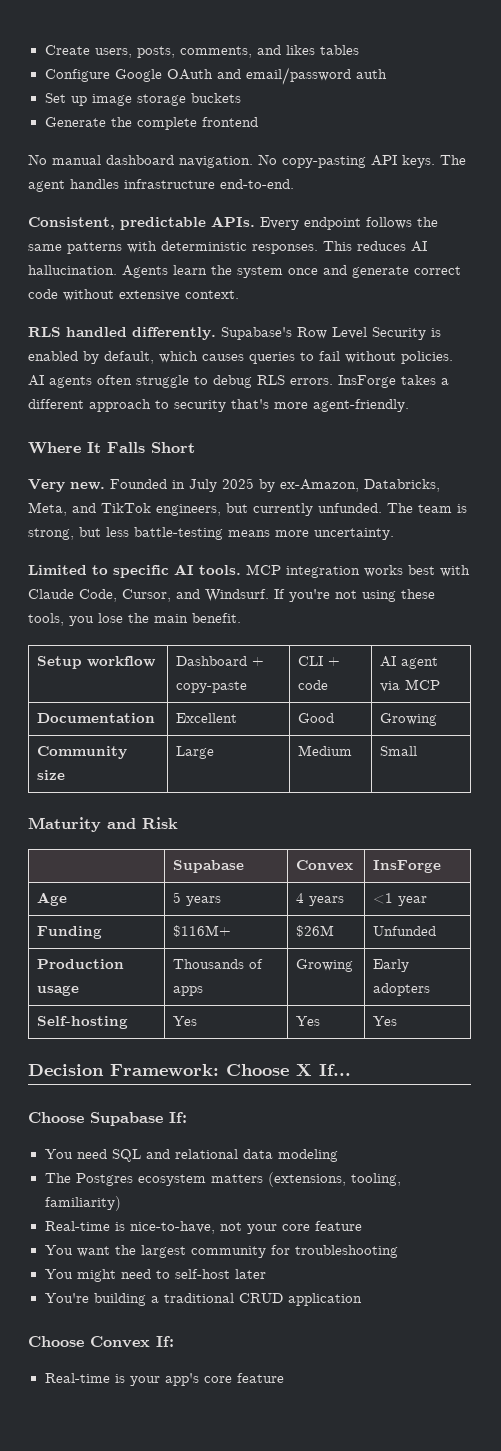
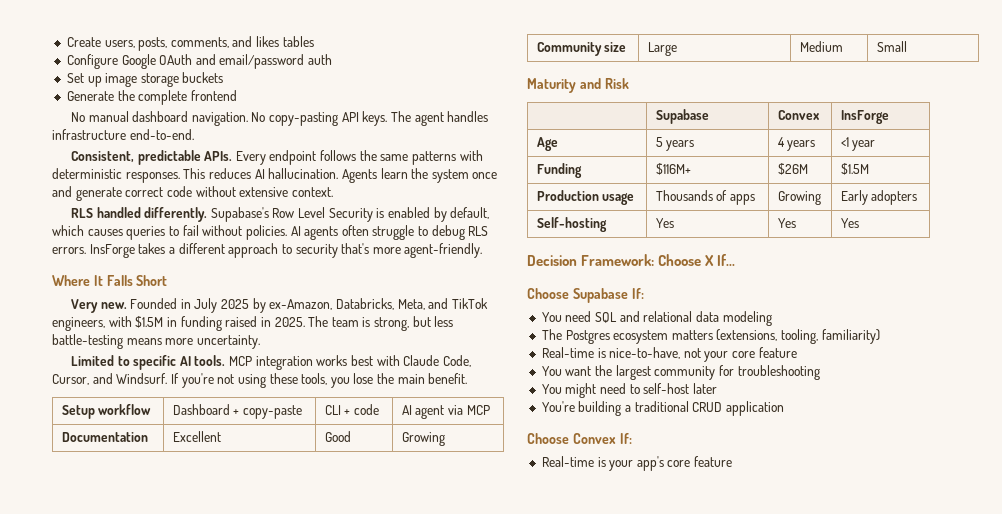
[226,503,382,516] but currently unfunded. -> [108,316,305,331] with $1.5M in funding raised in 2025.
[373,926,437,936] Unfunded -> [840,163,869,175] $1.5M

